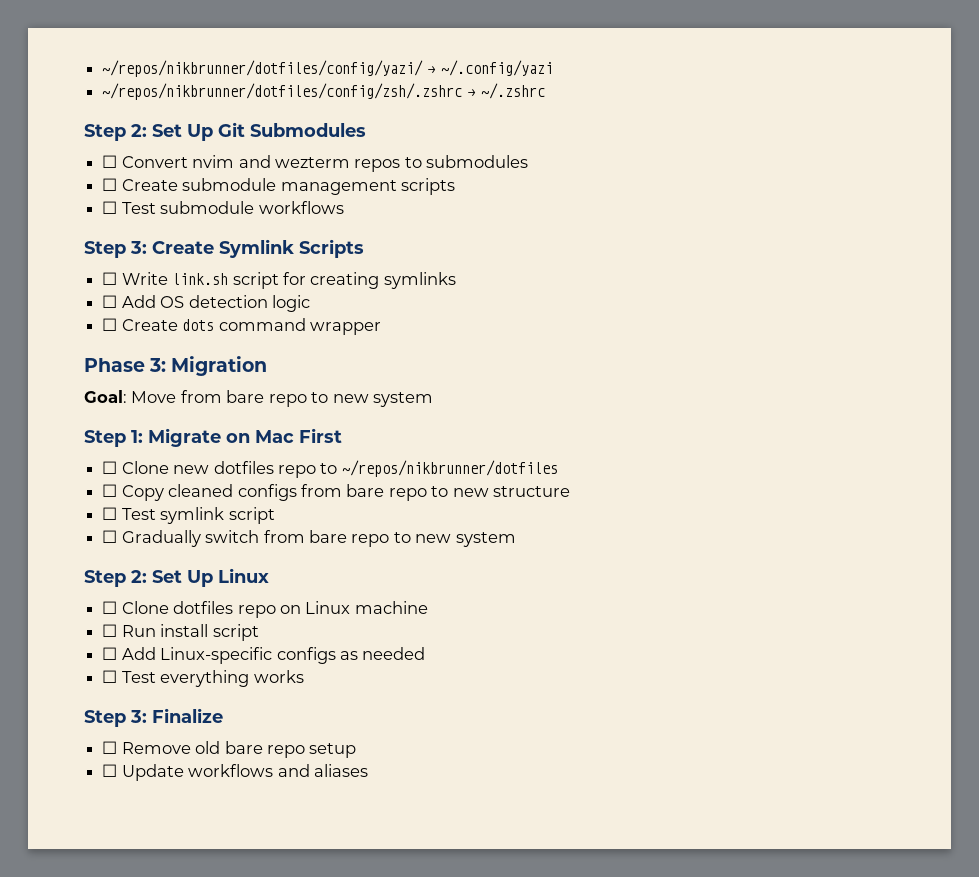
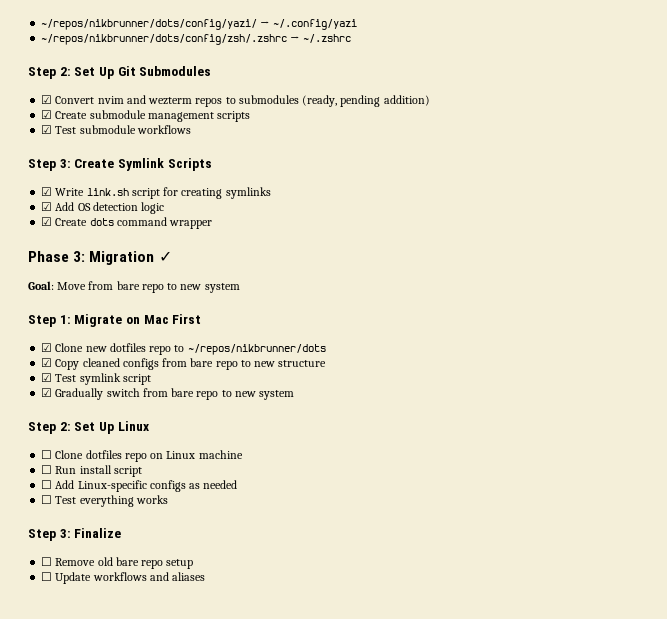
[102,60,424,77] ~/repos/nikbrunner/dotfiles/config/yazi/ -> [41,19,258,30] ~/repos/nikbrunner/dots/config/yazi/
[102,83,463,100] ~/repos/nikbrunner/dotfiles/config/zsh/.zshrc -> [41,34,288,45] ~/repos/nikbrunner/dots/config/zsh/.zshrc
[102,155,118,168] ☐ -> [41,95,53,104] ☑
[102,178,118,191] // ☐ -> [302,95,430,107] [41,110,53,119] (ready, pending addition) // ☑
[102,201,118,214] ☐ -> [41,125,53,134] ☑
[102,272,118,285] ☐ -> [41,187,53,196] ☑
[102,295,118,308] ☐ -> [41,202,53,211] ☑
[102,318,118,331] ☐ -> [41,217,53,226] ☑
(268, 366) none -> [158,251,172,262] ✓
[102,461,118,474] ☐ -> [41,343,53,352] ☑
[341,460,558,477] [102,484,118,497] ~/repos/nikbrunner/dotfiles // ☐ -> [187,344,326,355] [41,358,53,367] ~/repos/nikbrunner/dots // ☑
[102,507,118,520] ☐ -> [41,373,53,382] ☑
[102,530,118,543] ☐ -> [41,388,53,397] ☑

